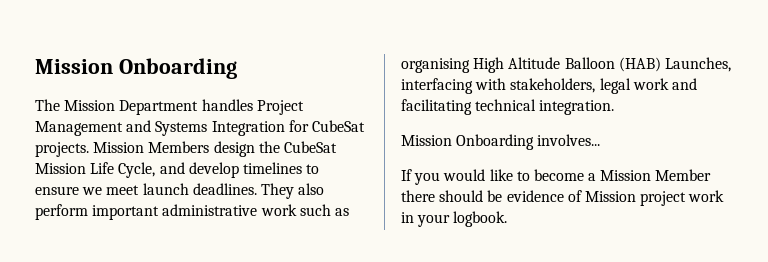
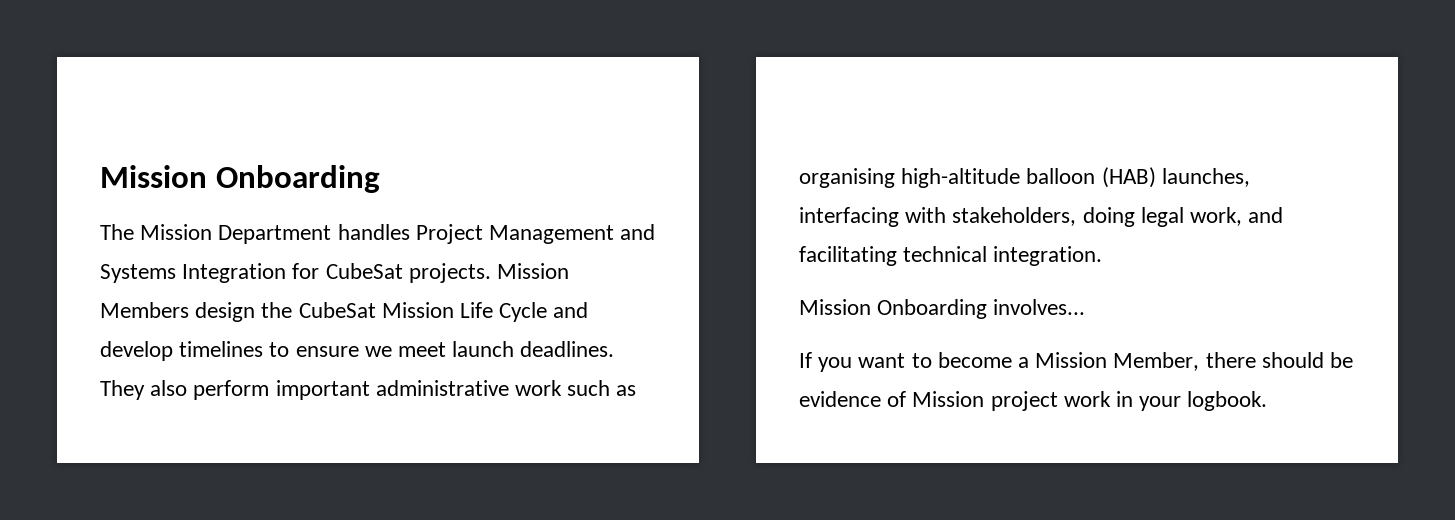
[118,162,156,178] Cycle, -> [499,302,548,322] Cycle
[473,57,731,73] [401,78,669,94] High Altitude Balloon (HAB) Launches, interfacing with stakeholders, legal work -> [901,167,1250,188] [799,207,1243,227] high-altitude balloon (HAB) launches, interfacing with stakeholders, doing legal work,
[443,169,513,181] would like -> [858,353,906,368] want
[655,169,712,181] Member -> [1113,352,1200,371] Member,

